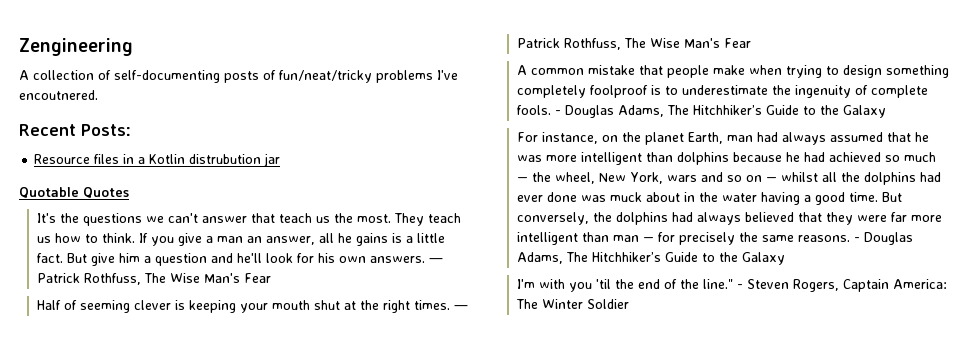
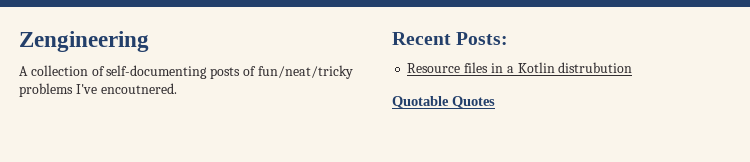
[264,153,281,167] jar -> (633, 67) none
[37,213,462,226] [37,233,446,246] [37,253,444,266] [37,273,272,285] [37,300,469,313] [517,38,752,50] [517,65,950,78] [517,85,929,98] [517,105,887,118] [517,132,930,145] [517,152,937,165] [517,172,942,185] [517,192,903,205] [517,212,943,225] [517,232,914,245] [517,252,786,265] [517,279,948,292] [516,299,630,309] // It's the questions we can't answer that teach us the most. They teach us how to think. If you give a man an answer, all he gains is a little fact. But give him a question and he'll look for his own answers. ― Patrick Rothfuss, The Wise Man's Fear // Half of seeming clever is keeping your mouth shut at the right times. ― Patrick Rothfuss, The Wise Man's Fear // A common mistake that people make when trying to design something completely foolproof is to underestimate the ingenuity of complete fools. - Douglas Adams, The Hitchhiker’s Guide to the Galaxy // For instance, on the planet Earth, man had always assumed that he was more intelligent than dolphins because he had achieved so much — the wheel, New York, wars and so on — whilst all the dolphins had ever done was muck about in the water having a good time. But conversely, the dolphins had always believed that they were far more intelligent than man — for precisely the same reasons. - Douglas Adams, The Hitchhiker’s Guide to the Galaxy // I'm with you 'til the end of the line." - Steven Rogers, Captain America: The Winter Soldier -> (495, 102) none

